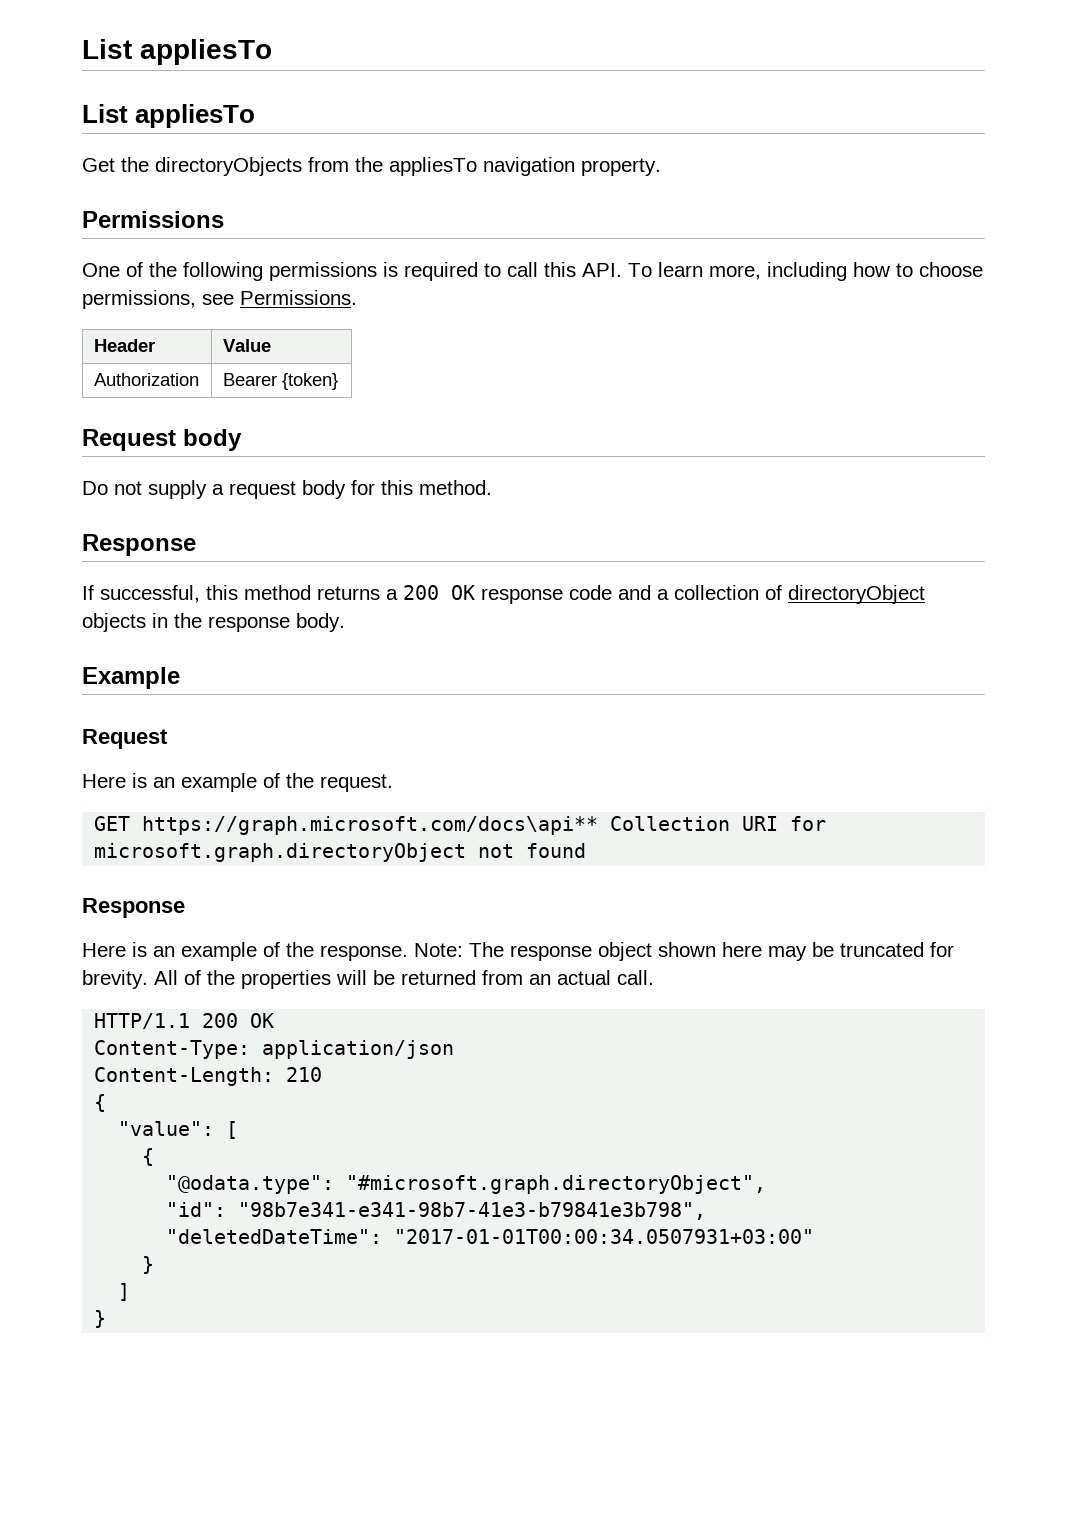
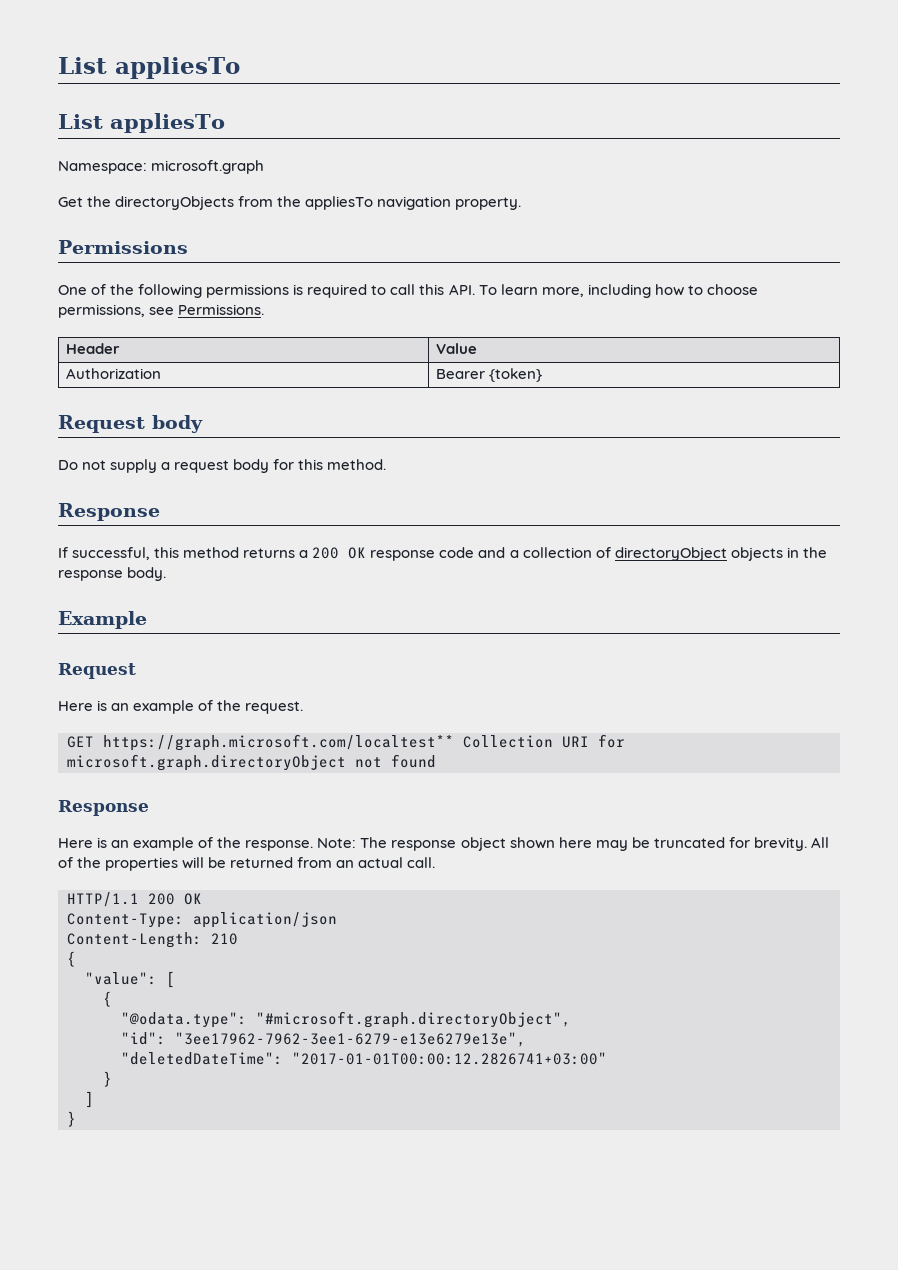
(256, 116) none -> [58,160,265,174] // Namespace: microsoft.graph
[142,816,599,835] https://graph.microsoft.com/docs\api** -> [103,734,454,751] https://graph.microsoft.com/localtest**
[238,1202,707,1220] "98b7e341-e341-98b7-41e3-b79841e3b798", -> [175,1032,526,1047] "3ee17962-7962-3ee1-6279-e13e6279e13e",
[394,1229,815,1244] "2017-01-01T00:00:34.0507931+03:00" -> [292,1052,607,1065] "2017-01-01T00:00:12.2826741+03:00"

